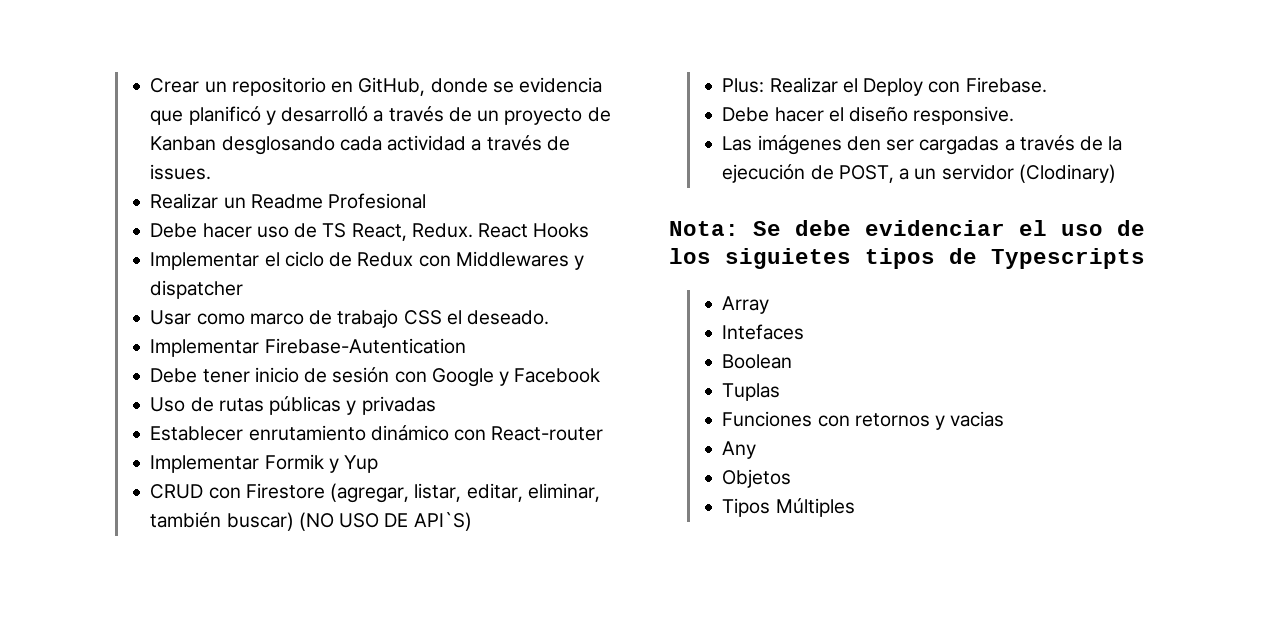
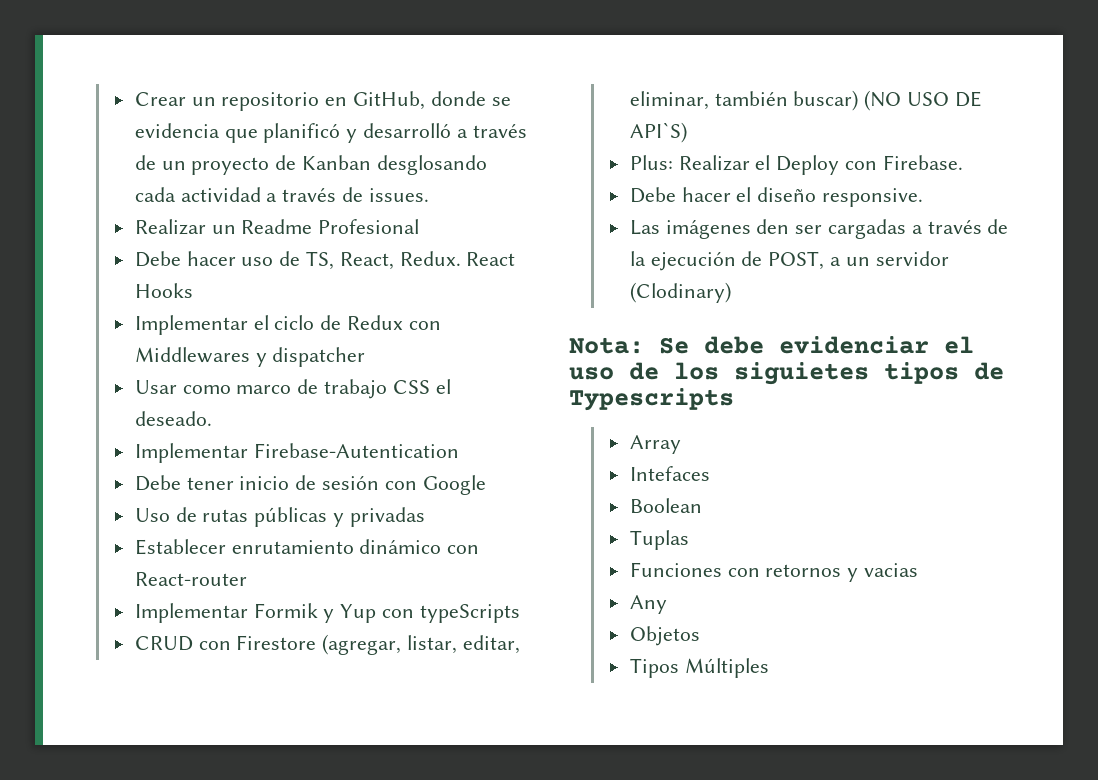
[322,223,347,238] TS -> [306,251,335,270] TS,
[499,368,601,386] y Facebook -> (486, 485) none
(379, 464) none -> [382,604,520,623] con typeScripts

